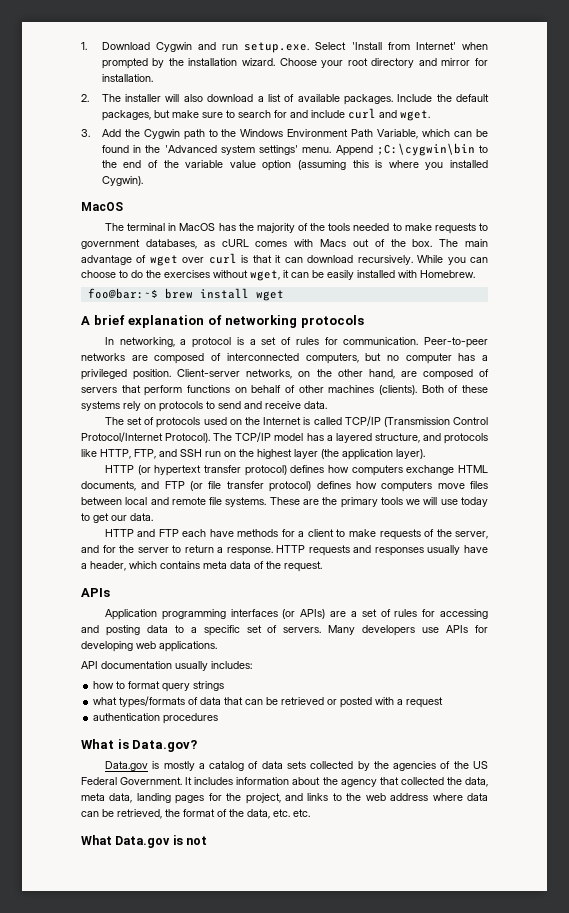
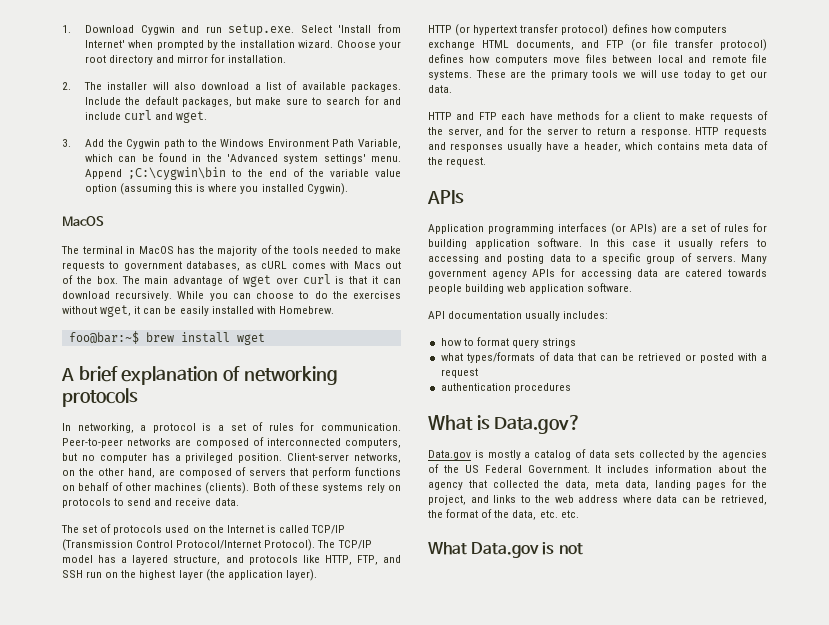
(436, 613) none -> [428,238,767,249] building application software. In this case it usually refers to
[246,625,262,633] set -> [646,255,676,264] group
[362,625,488,636] [81,641,217,652] developers use APIs for developing web applications. -> [428,268,767,279] [428,283,633,294] government agency APIs for accessing data are catered towards people building web application software.

